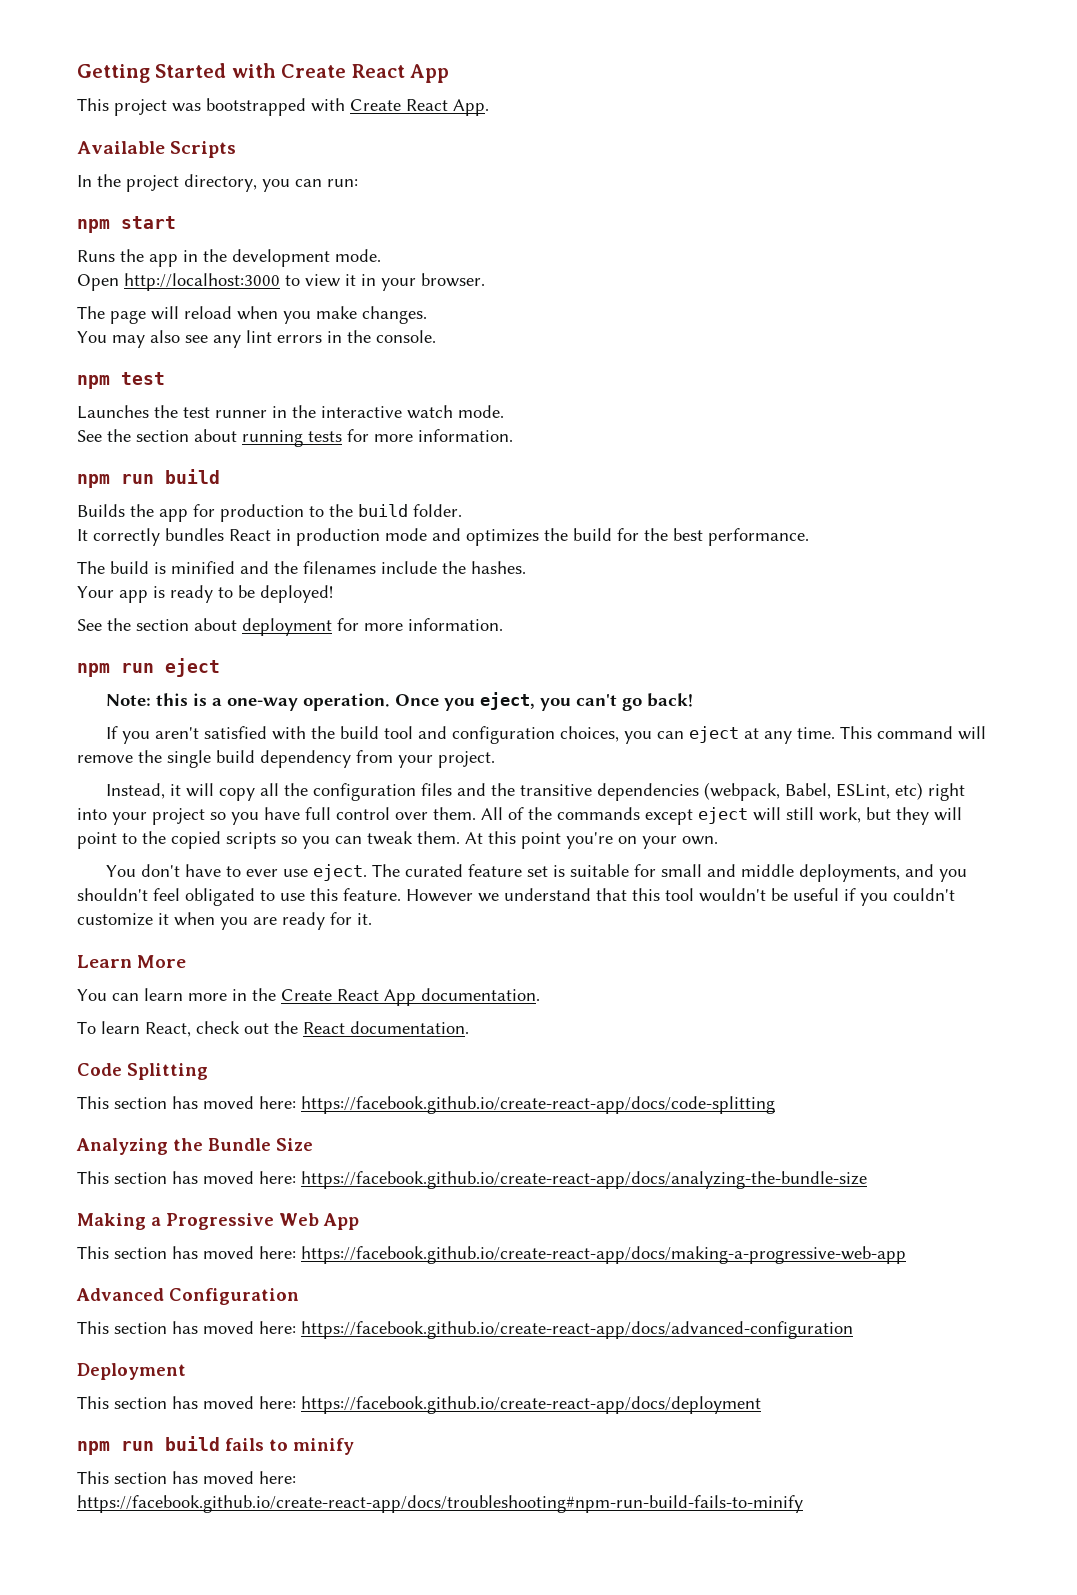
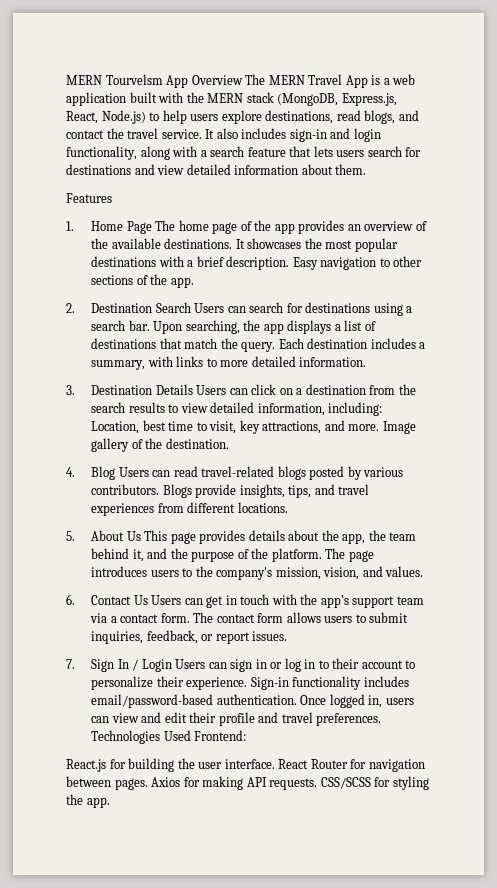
[77,63,449,83] [77,98,489,116] [77,141,237,158] [77,174,358,192] [77,216,176,233] [77,249,381,267] [77,273,485,291] [77,306,427,324] [77,330,436,348] [77,372,165,389] [77,405,504,419] [77,429,513,447] [77,469,220,488] [77,504,462,522] [77,528,809,546] [77,561,526,574] [77,585,333,603] [77,618,503,636] [77,658,220,677] [106,692,694,711] [106,726,987,744] [77,750,495,768] [106,782,966,801] [77,807,962,825] [77,831,718,849] [106,864,968,882] [77,888,955,906] [77,912,372,930] [77,955,187,968] [77,988,540,1006] [77,1021,469,1037] [77,1063,208,1080] [77,1096,775,1114] [76,1138,313,1155] [77,1171,867,1189] [77,1213,359,1230] [77,1246,906,1264] [76,1288,299,1305] [77,1321,853,1339] [77,1363,186,1380] [77,1396,761,1414] [77,1436,354,1455] [77,1471,296,1484] [77,1495,803,1513] Getting Started with Create React App // This project was bootstrapped with Create React App. // Available Scripts // In the project directory, you can run: // npm start // Runs the app in the development mode. // Open http://localhost:3000 to view it in your browser. // The page will reload when you make changes. // You may also see any lint errors in the console. // npm test // Launches the test runner in the interactive watch mode. // See the section about running tests for more information. // npm run build // Builds the app for production to the build folder. // It correctly bundles React in production mode and optimizes the build for the best performance. // The build is minified and the filenames include the hashes. // Your app is ready to be deployed! // See the section about deployment for more information. // npm run eject // Note: this is a one-way operation. Once you eject, you can't go back! // If you aren't satisfied with the build tool and configuration choices, you can eject at any time. This command will remove the single build dependency from your project. // Instead, it will copy all the configuration files and the transitive dependencies (webpack, Babel, ESLint, etc) right into your project so you have full control over them. All of the commands except eject will still work, but they will point to the copied scripts so you can tweak them. At this point you're on your own. // You don't have to ever use eject. The curated feature set is suitable for small and middle deployments, and you shouldn't feel obligated to use this feature. However we understand that this tool wouldn't be useful if you couldn't customize it when you are ready for it. // Learn More // You can learn more in the Create React App documentation. // To learn React, check out the React documentation. // Code Splitting // This section has moved here: https://facebook.github.io/create-react-app/docs/code-splitting // Analyzing the Bundle Size // This section has moved here: https://facebook.github.io/create-react-app/docs/analyzing-the-bundle-size // Making a Progressive Web App // This section has moved here: https://facebook.github.io/create-react-app/docs/making-a-progressive-web-app // Advanced Configuration // This section has moved here: https://facebook.github.io/create-react-app/docs/advanced-configuration // Deployment // This section has moved here: https://facebook.github.io/create-react-app/docs/deployment // npm run build fails to minify // This section has moved here: https://facebook.github.io/create-react-app/docs/troubleshooting#npm-run-build-fails-to-minify -> [66,74,416,88] [66,92,397,106] [66,110,419,124] [66,128,381,142] [66,146,422,160] [66,164,367,175] [66,193,112,203] [66,220,427,234] [91,238,398,252] [91,256,423,270] [91,274,194,288] [66,302,413,316] [91,320,376,334] [91,338,426,352] [91,356,367,370] [66,384,416,395] [91,402,383,416] [91,420,416,434] [91,438,229,452] [66,466,404,480] [91,484,370,498] [91,502,288,516] [66,530,417,544] [91,548,374,562] [91,566,424,580] [66,594,424,608] [90,612,409,623] [91,630,288,644] [66,658,416,672] [91,676,409,690] [91,694,414,708] [91,712,382,726] [91,730,247,744] [66,758,425,772] [66,776,429,790] [66,794,110,808] MERN Tourvelsm App Overview The MERN Travel App is a web application built with the MERN stack (MongoDB, Express.js, React, Node.js) to help users explore destinations, read blogs, and contact the travel service. It also includes sign-in and login functionality, along with a search feature that lets users search for destinations and view detailed information about them. // Features // 1. Home Page The home page of the app provides an overview of the available destinations. It showcases the most popular destinations with a brief description. Easy navigation to other sections of the app. // 2. Destination Search Users can search for destinations using a search bar. Upon searching, the app displays a list of destinations that match the query. Each destination includes a summary, with links to more detailed information. // 3. Destination Details Users can click on a destination from the search results to view detailed information, including: Location, best time to visit, key attractions, and more. Image gallery of the destination. // 4. Blog Users can read travel-related blogs posted by various contributors. Blogs provide insights, tips, and travel experiences from different locations. // 5. About Us This page provides details about the app, the team behind it, and the purpose of the platform. The page introduces users to the company's mission, vision, and values. // 6. Contact Us Users can get in touch with the app’s support team via a contact form. The contact form allows users to submit inquiries, feedback, or report issues. // 7. Sign In / Login Users can sign in or log in to their account to personalize their experience. Sign-in functionality includes email/password-based authentication. Once logged in, users can view and edit their profile and travel preferences. Technologies Used Frontend: // React.js for building the user interface. React Router for navigation between pages. Axios for making API requests. CSS/SCSS for styling the app.

